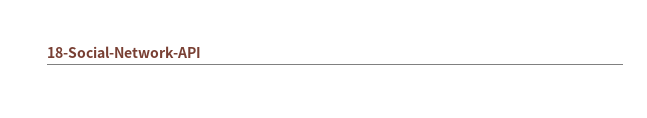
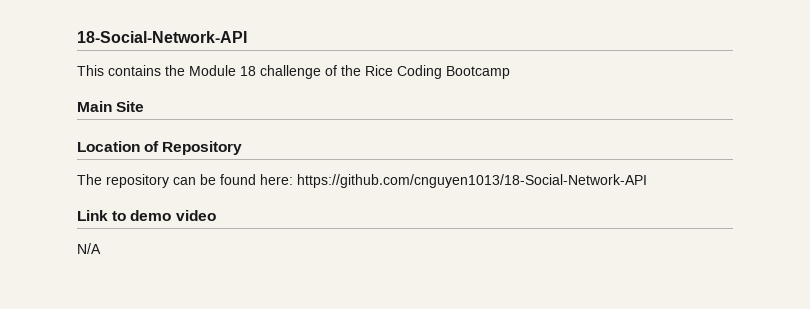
(201, 52) none -> [77,65,510,79] [77,101,145,112] [77,141,243,155] [77,174,647,188] [77,210,216,221] [77,243,101,254] // This contains the Module 18 challenge of the Rice Coding Bootcamp // Main Site // Location of Repository // The repository can be found here: https://github.com/cnguyen1013/18-Social-Network-API // Link to demo video // N/A

